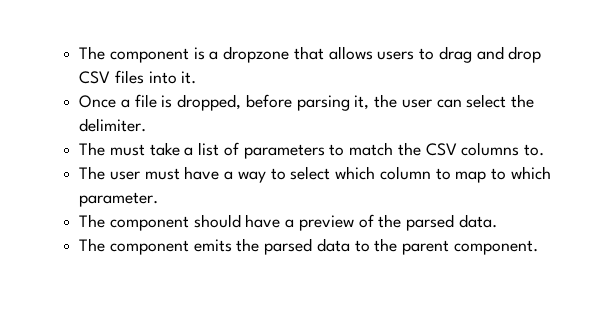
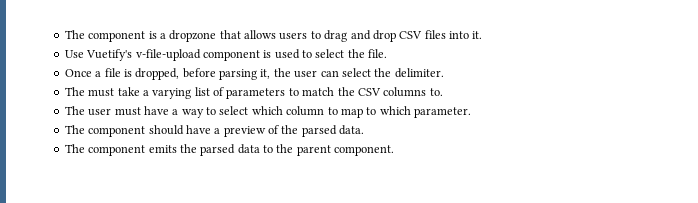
(197, 77) none -> [64,49,388,61] // Use Vuetify's v-file-upload component is used to select the file.
(194, 151) none -> [152,88,192,99] varying

